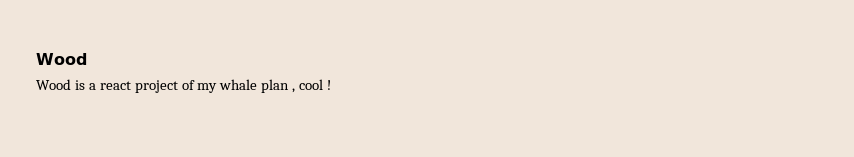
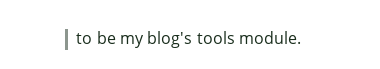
[36,53,87,65] [36,79,332,93] Wood // Wood is a react project of my whale plan , cool ! -> [76,31,301,48] to be my blog's tools module.

